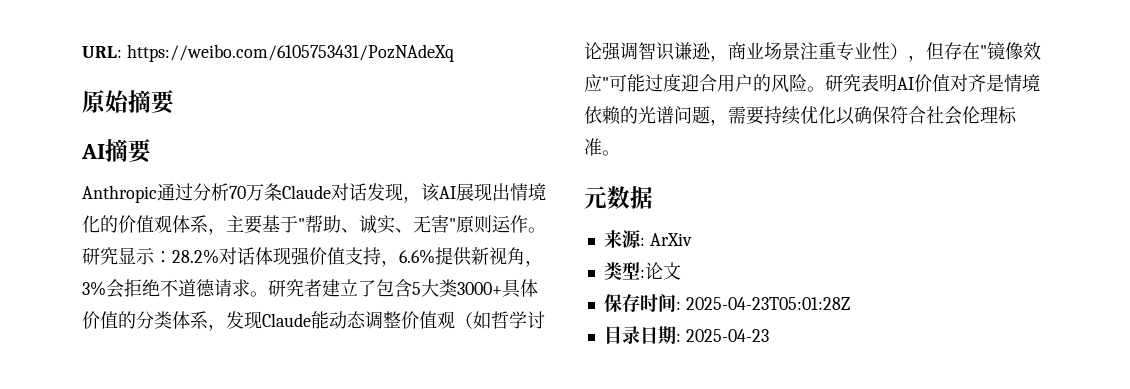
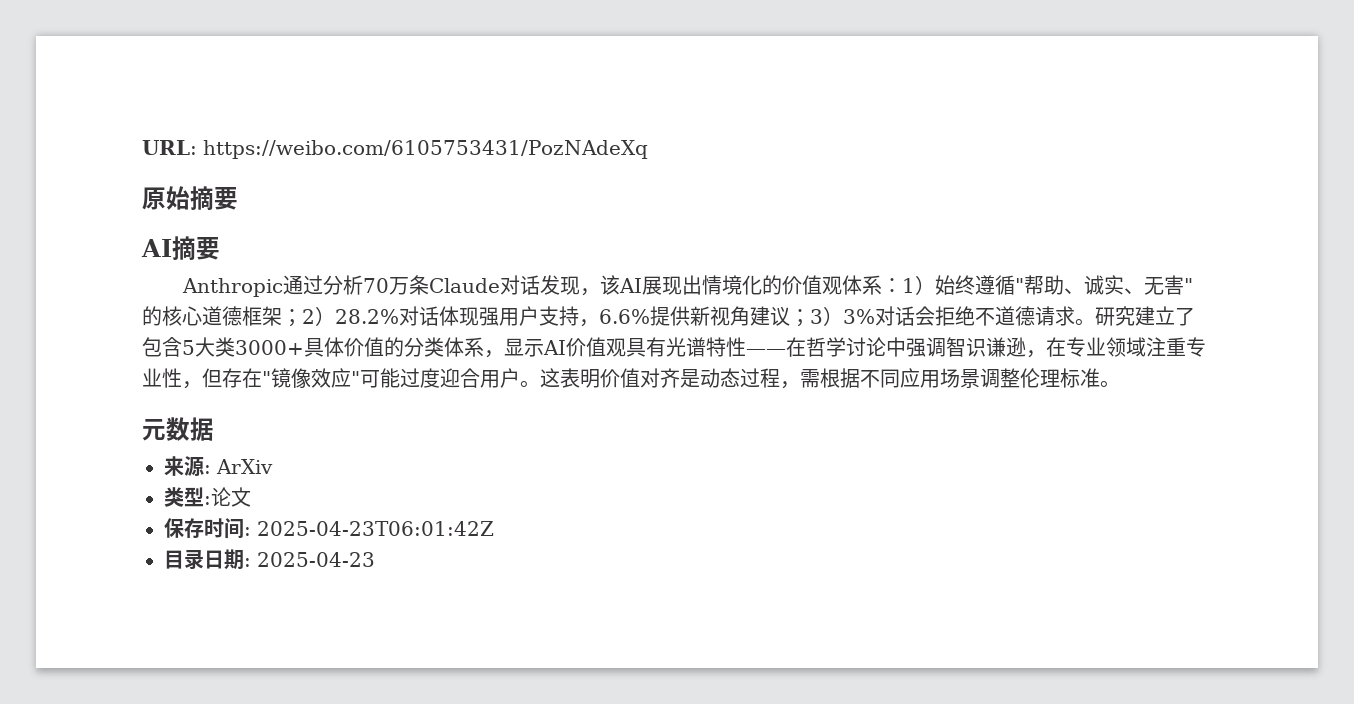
[208,215,298,235] ，主要基于 -> [882,275,1016,295] ：1）始终遵循
[456,215,546,233] [82,247,172,265] 原则运作。研究显示： -> [142,306,335,327] 的核心道德框架；2）
[309,247,345,265] 价值 -> [499,306,539,326] 用户
[525,260,543,267] [82,281,106,296] ，3% -> [750,306,915,327] 建议；3）3%对话
[304,279,322,297] 者 -> (1135, 316) none
[226,311,491,329] 发现Claude能动态调整价值观（如 -> [504,337,806,357] 显示AI价值观具有光谱特性——在
(602, 51) none -> [886,337,906,357] 中
[728,42,800,60] 商业场景 -> [1046,337,1146,357] 在专业领域
[890,43,908,60] ） -> (182, 378) none
[753,74,1040,93] [584,106,962,126] 的风险。研究表明AI价值对齐是情境依赖的光谱问题，需要持续优化以确保符合社会 -> [520,368,1020,389] 。这表明价值对齐是动态过程，需根据不同应用场景调整
[685,297,850,310] 2025-04-23T05:01:28Z -> [257,521,494,536] 2025-04-23T06:01:42Z

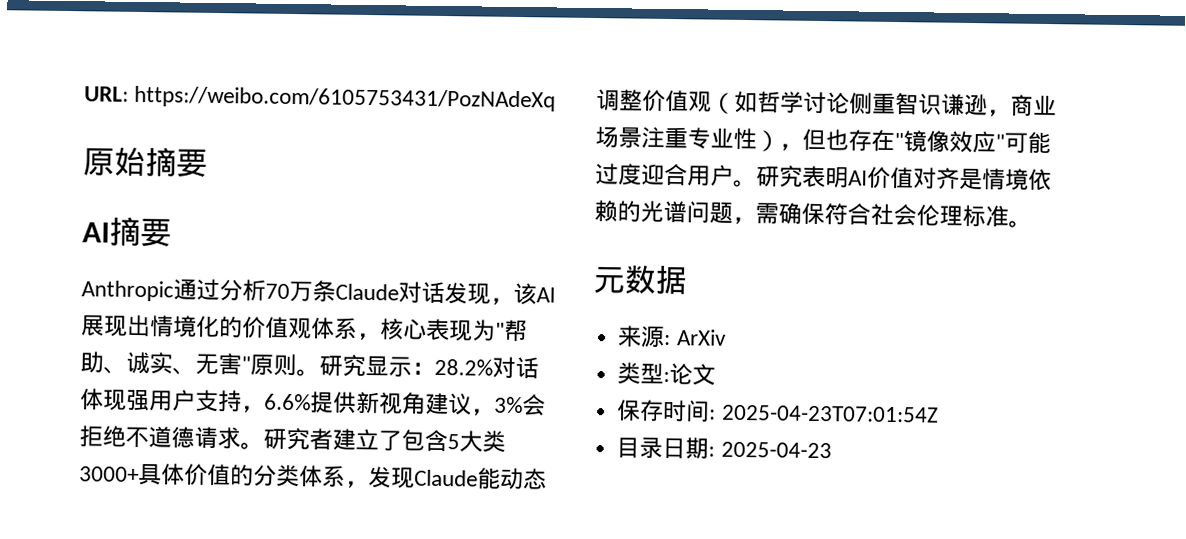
[882,275,1016,295] ：1）始终遵循 -> [357,318,496,342] ，核心表现为
[142,306,335,327] 的核心道德框架；2） -> [250,353,435,378] 原则。研究显示：
[790,306,915,327] ；3）3%对话 -> [471,396,523,416] ，3%
(1135, 316) none -> [309,428,333,451] 者
[504,337,806,357] 显示AI价值观具有光谱特性——在 -> [368,466,547,491] [596,89,758,114] 发现Claude能动态调整价值观（如
[886,337,946,357] 中强调 -> [849,92,896,115] 侧重
[1046,337,1146,357] 在专业领域 -> [1010,94,1057,117] [595,126,642,149] 商业场景
[182,368,222,389] ，但 -> [756,128,849,152] ），但也
[540,368,1020,389] 这表明价值对齐是动态过程，需根据不同应用场景调整 -> [756,165,1052,192] [594,200,917,227] 研究表明AI价值对齐是情境依赖的光谱问题，需确保符合社会
[257,521,494,536] 2025-04-23T06:01:42Z -> [721,404,939,423] 2025-04-23T07:01:54Z

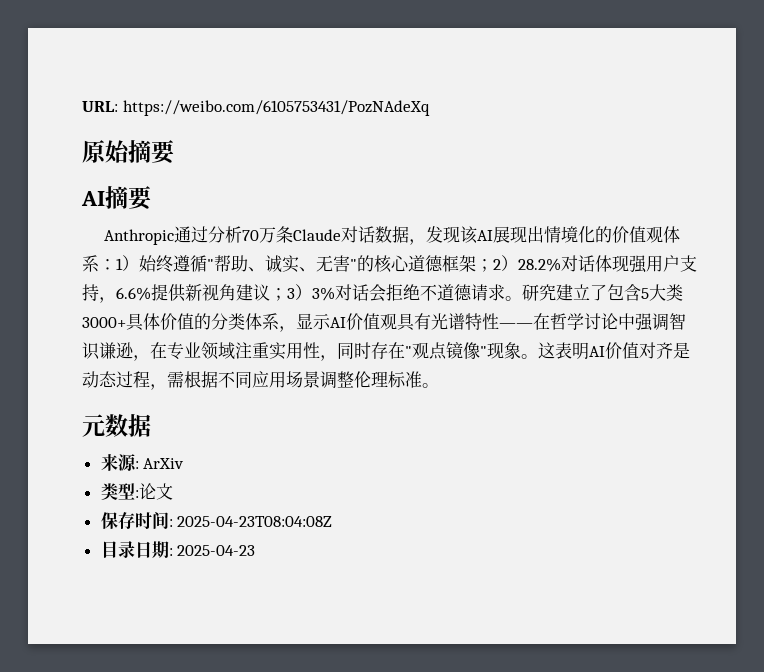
[444,282,514,305] 发现， -> [375,226,461,245] 数据，发现
[357,318,496,342] ，核心表现为 -> [99,255,207,273] ：1）始终遵循
[250,353,435,378] 原则。研究显示： -> [357,255,518,273] 的核心道德框架；2）
[471,396,523,416] ，3% -> [270,284,369,301] ；3）3%对话
[309,428,333,451] 者 -> (556, 292) none
[368,466,547,491] [596,89,758,114] 发现Claude能动态调整价值观（如 -> [296,313,550,331] 显示AI价值观具有光谱特性——在
[849,92,896,115] 侧重 -> [618,313,669,331] 中强调
[1010,94,1057,117] [595,126,1051,155] [595,163,803,188] 商业场景注重专业性），但也存在"镜像效应"可能过度迎合用户。研究 -> [150,341,555,361] 在专业领域注重实用性，同时存在"观点镜像"现象。这
[982,168,1052,192] [594,200,917,227] 情境依赖的光谱问题，需确保符合社会 -> [82,371,354,390] 动态过程，需根据不同应用场景调整
[721,404,939,423] 2025-04-23T07:01:54Z -> [177,516,333,527] 2025-04-23T08:04:08Z

